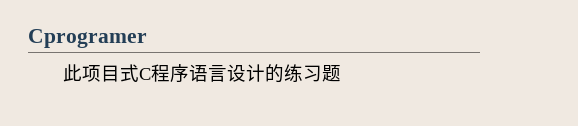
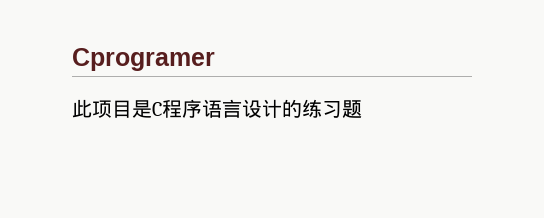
[120,64,140,82] 式 -> [132,100,152,118] 是

